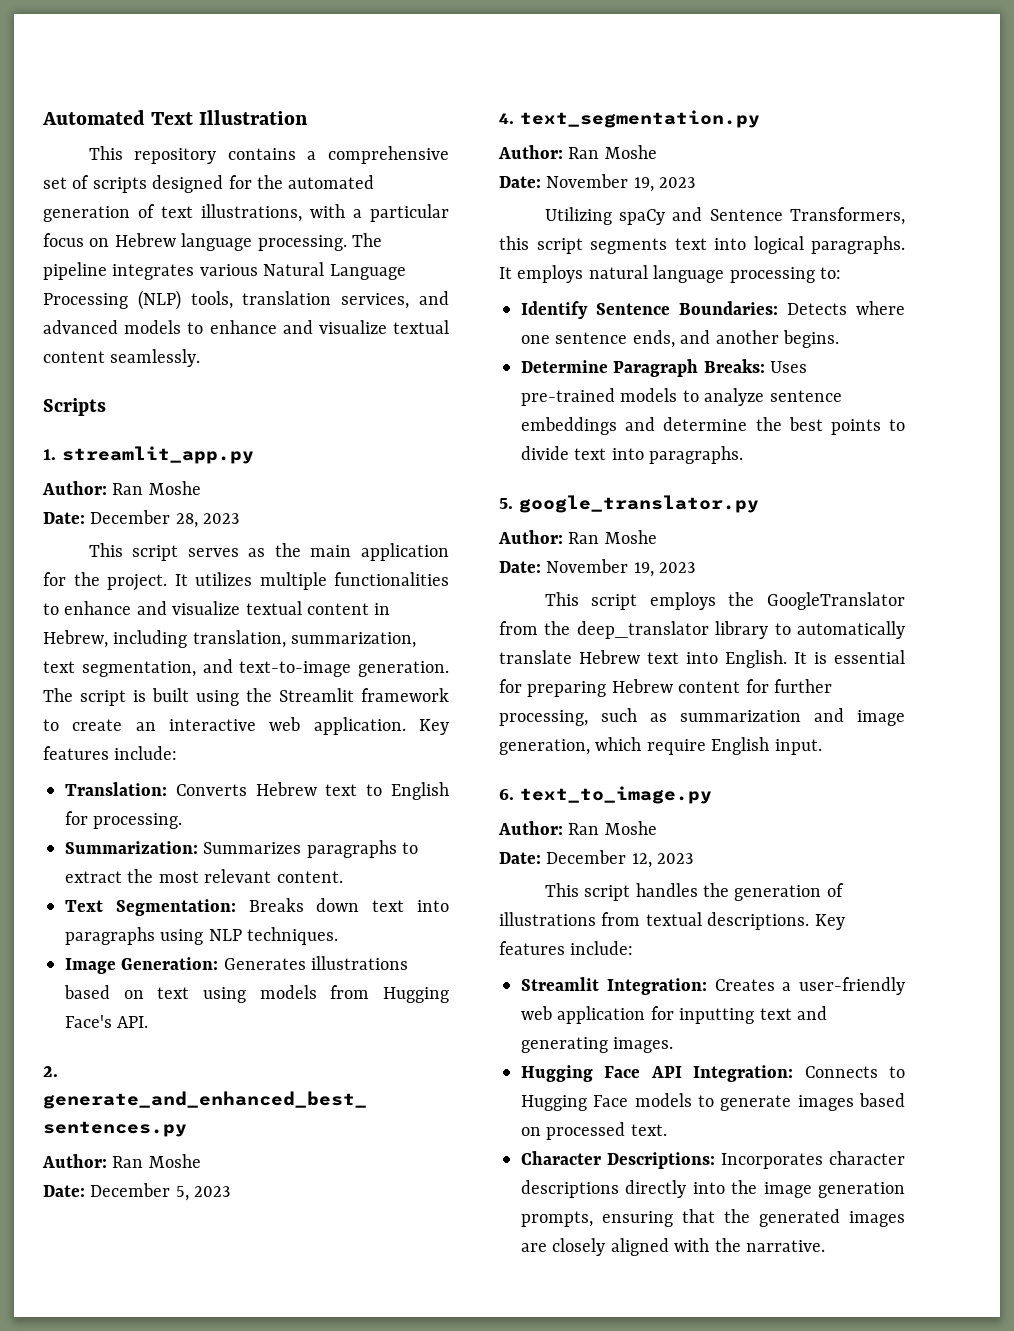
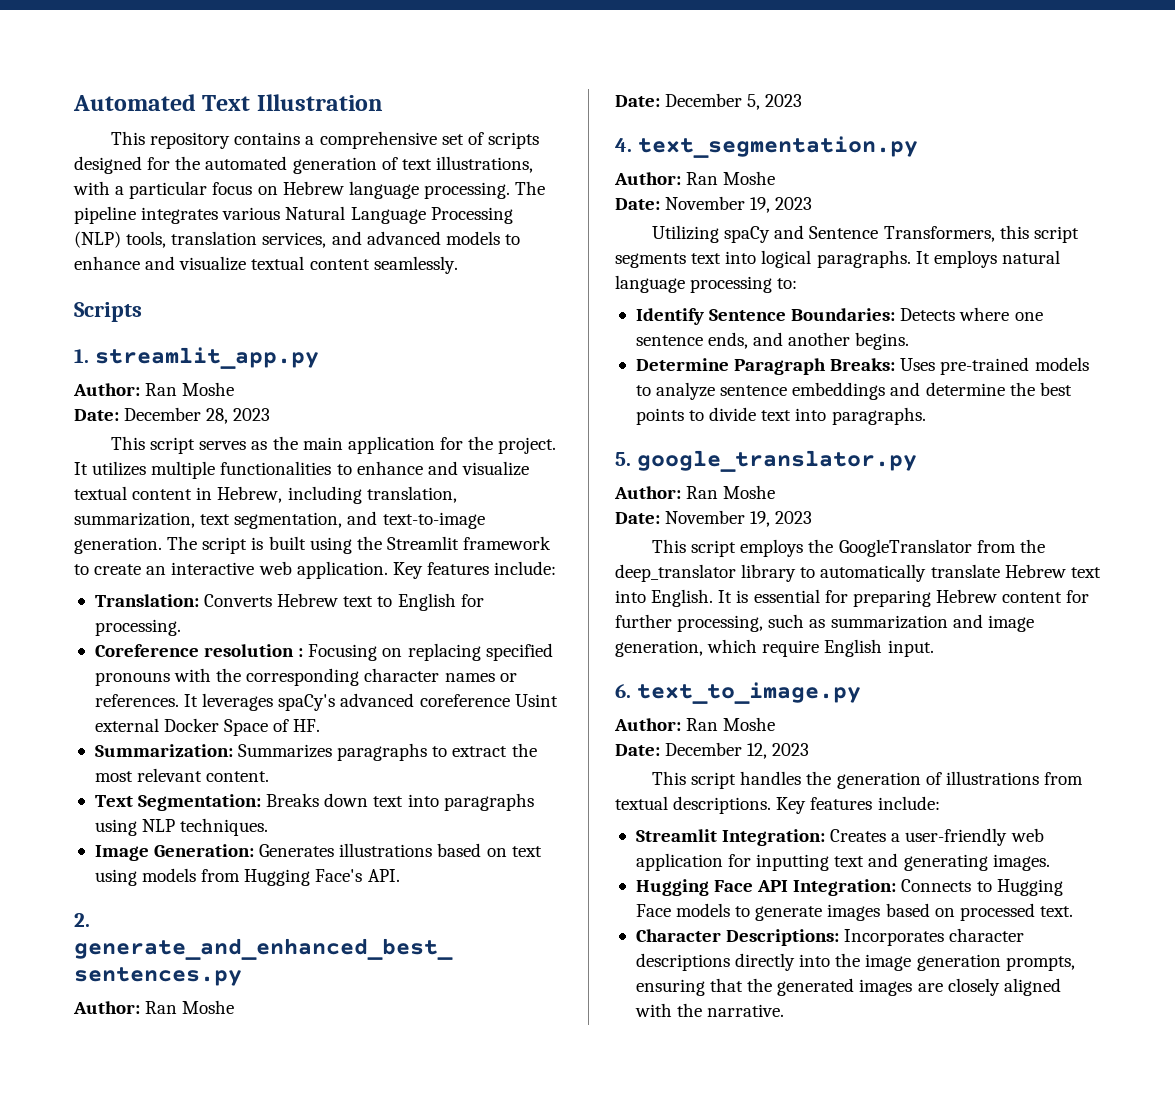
(183, 821) none -> [94,643,553,661] [94,668,517,686] [94,693,558,711] [94,718,321,736] // Coreference resolution : Focusing on replacing specified pronouns with the corresponding character names or references. It leverages spaCy's advanced coreference Usint external Docker Space of HF.

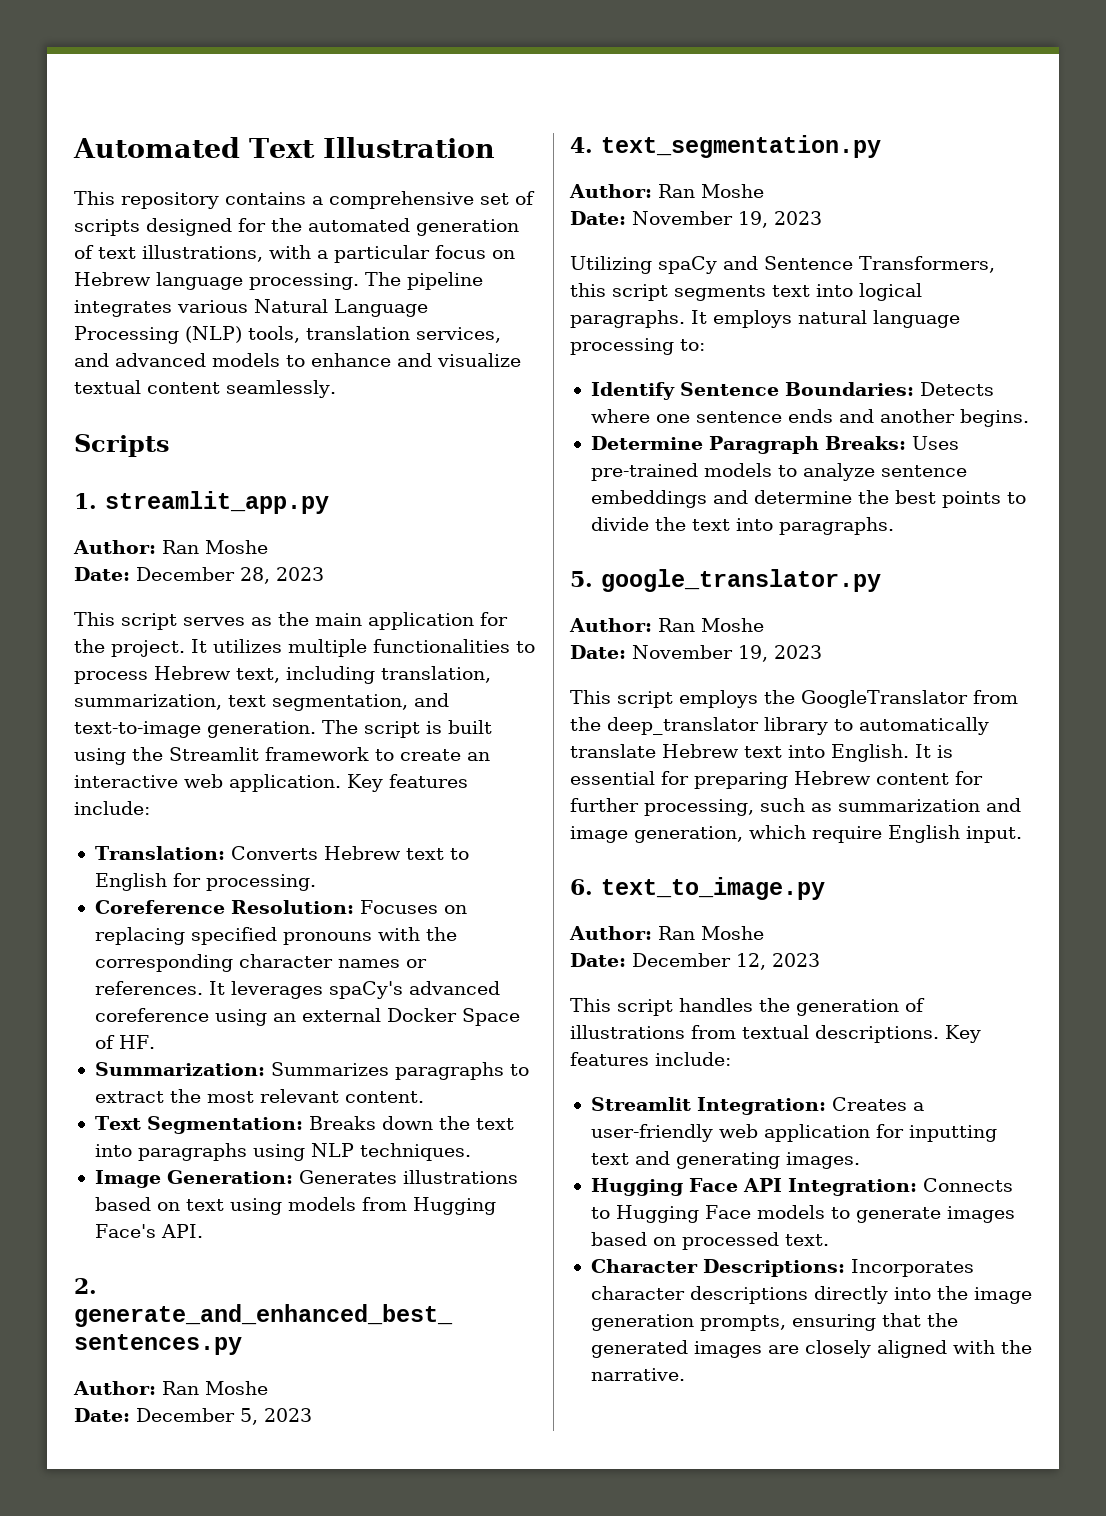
[356,461,529,476] [74,486,283,503] enhance and visualize textual content in Hebrew, -> [74,666,280,684] process Hebrew text,
[204,644,378,661] resolution : Focusing -> [230,900,438,914] Resolution: Focuses
[514,694,558,707] Usint -> [214,1009,296,1026] using an
(369, 800) none -> [438,1116,470,1130] the
[708,332,749,349] ends, -> [787,409,833,423] ends
(757, 414) none -> [654,517,686,531] the

